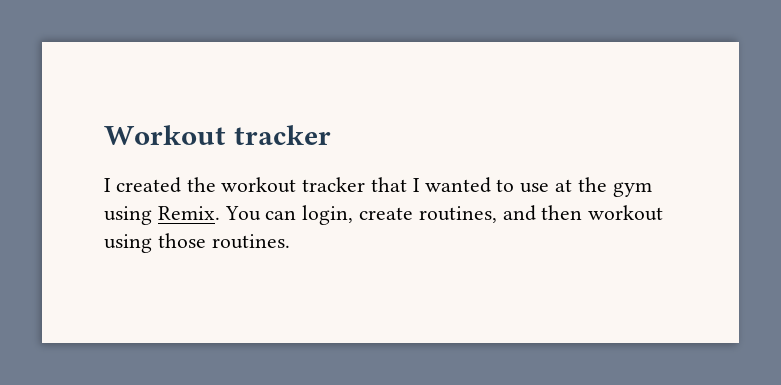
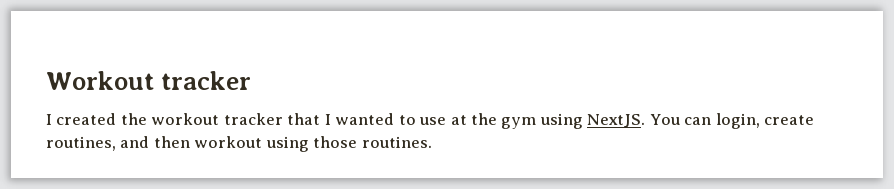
[157,206,220,220] Remix. -> [587,114,646,128] NextJS.

